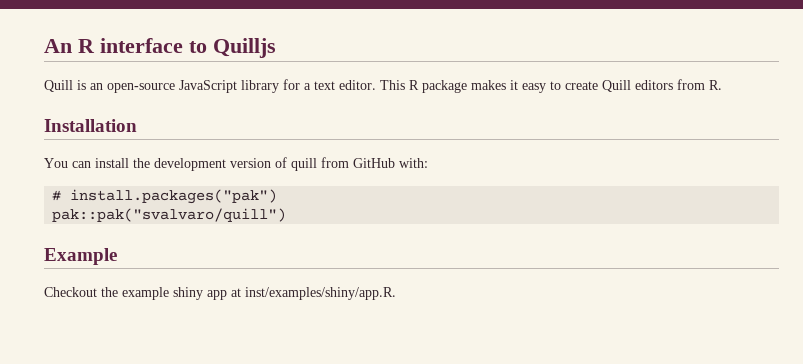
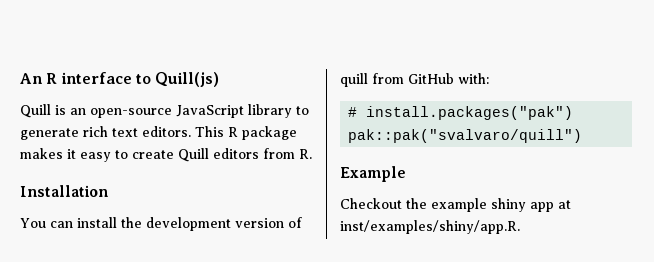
[213,38,276,58] Quilljs -> [155,72,220,87] Quill(js)
[283,79,376,90] for a text editor. -> [296,106,309,115] [20,126,191,140] to generate rich text editors.

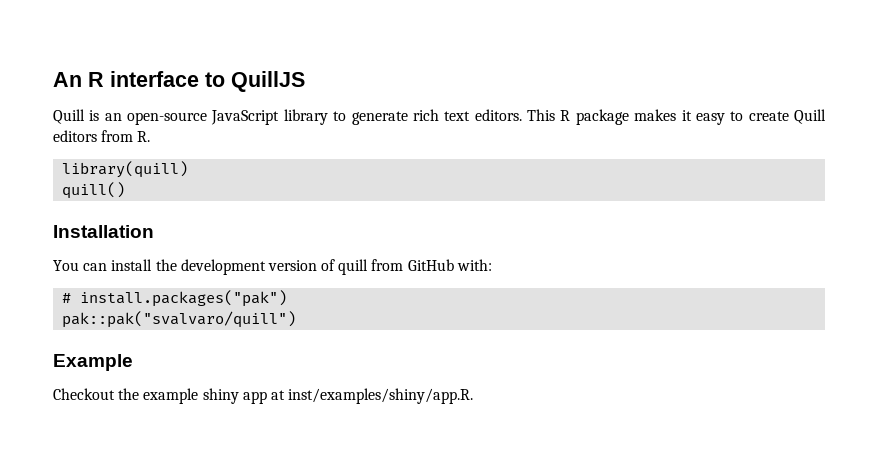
[155,72,220,87] Quill(js) -> [231,71,305,92] QuillJS
(312, 154) none -> [62,161,189,178] [62,182,126,199] // library(quill) // quill()

